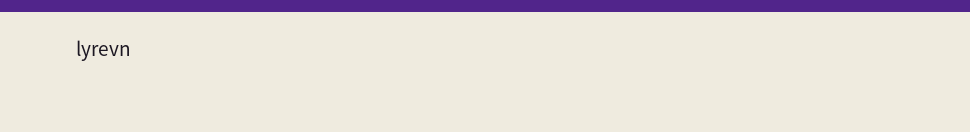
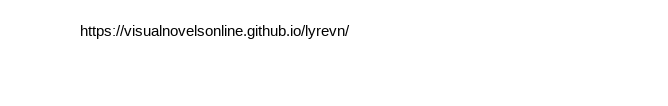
[76,40,131,61] lyrevn -> [80,25,350,39] https://visualnovelsonline.github.io/lyrevn/

